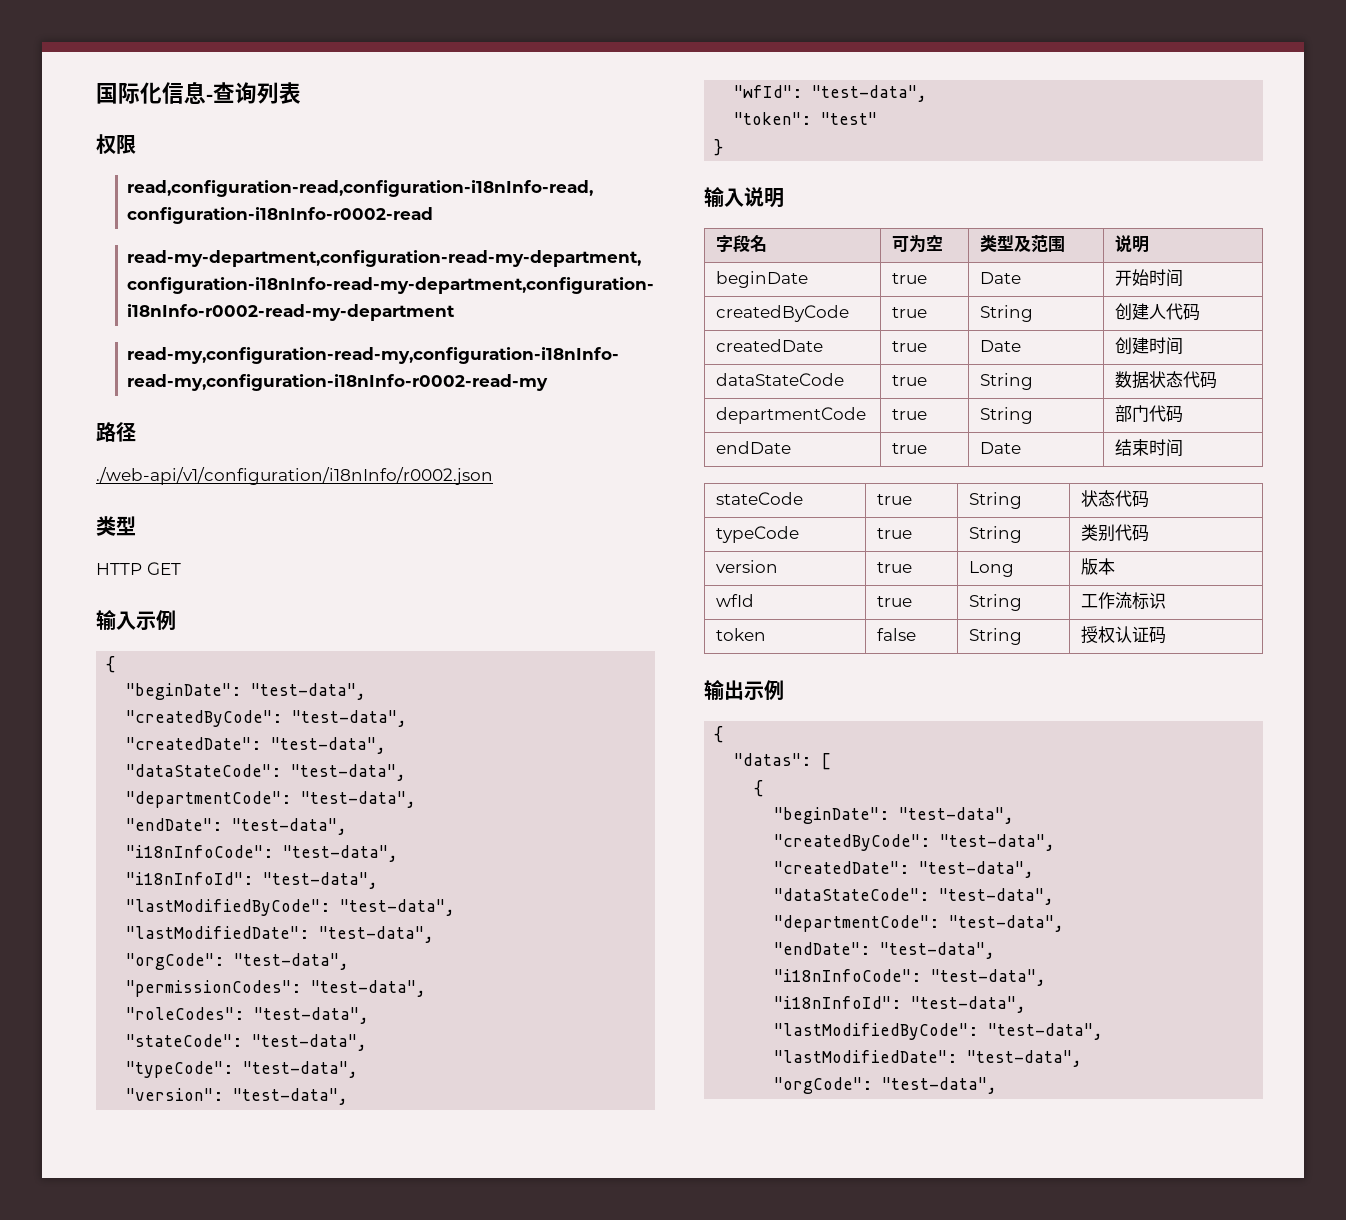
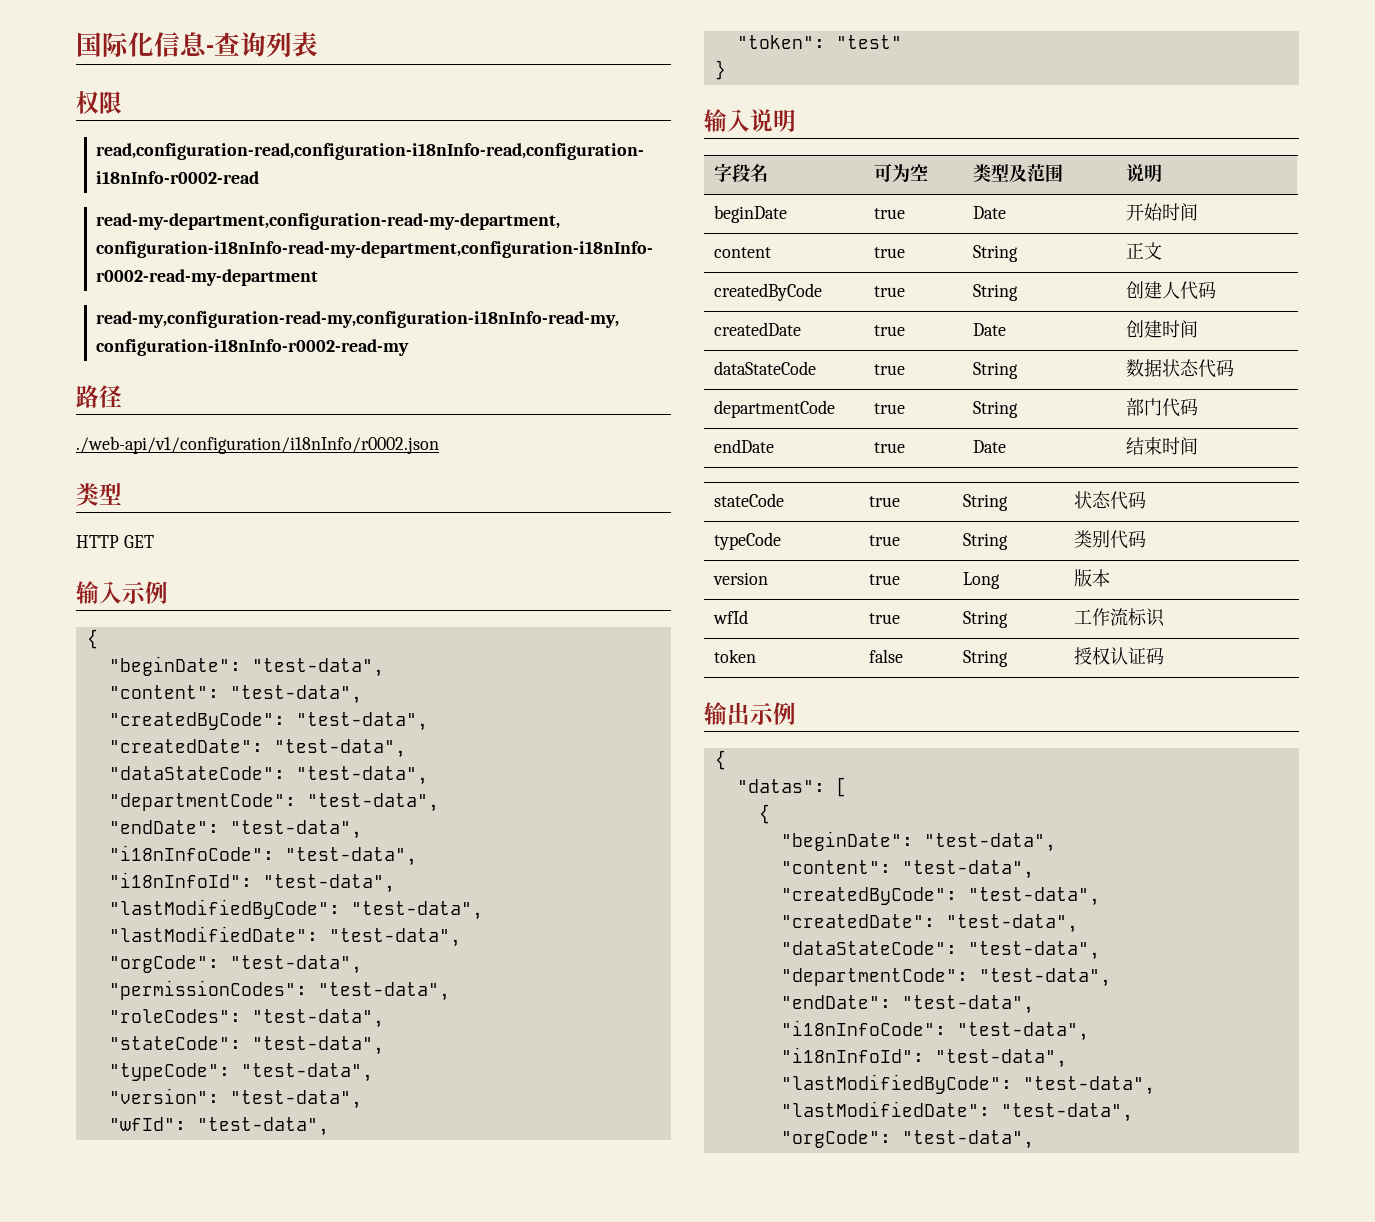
(367, 691) none -> [108,685,362,704] // "content": "test-data",
(1183, 278) none -> [713,247,771,258] [873,247,905,258] [972,245,1018,262] [1125,242,1162,260] // content | true | String | 正文
(1015, 815) none -> [780,860,1034,879] // "content": "test-data",

